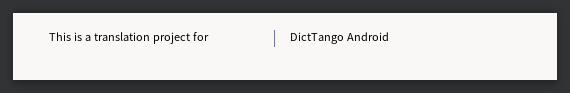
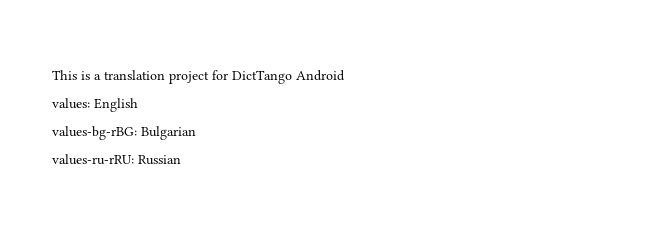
(389, 36) none -> [52,98,138,112] [52,126,196,140] [52,154,181,165] // values: English // values-bg-rBG: Bulgarian // values-ru-rRU: Russian

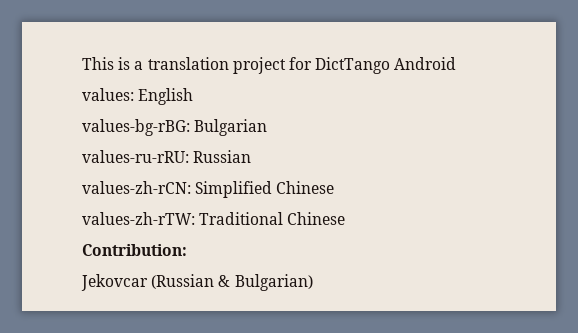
(181, 160) none -> [82,181,335,198] [82,212,346,225] [82,244,187,256] [81,274,313,291] // values-zh-rCN: Simplified Chinese // values-zh-rTW: Traditional Chinese // Contribution: // Jekovcar (Russian & Bulgarian)

